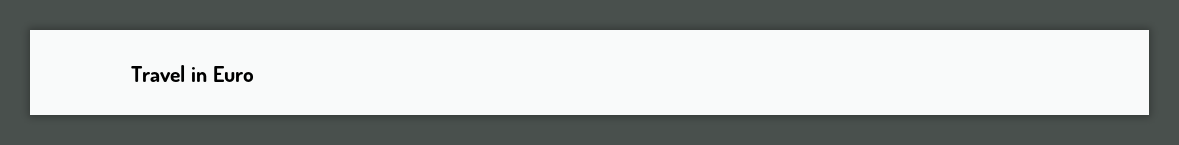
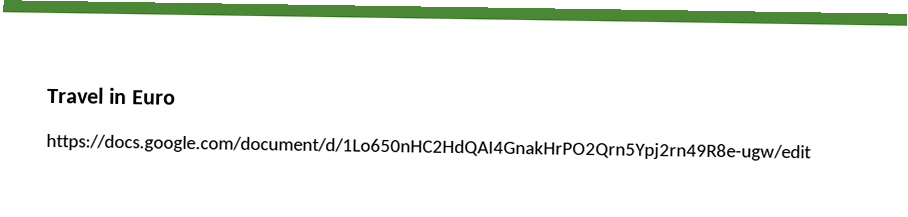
(254, 74) none -> [46,133,812,162] // https://docs.google.com/document/d/1Lo650nHC2HdQAI4GnakHrPO2Qrn5Ypj2rn49R8e-ugw/edit

